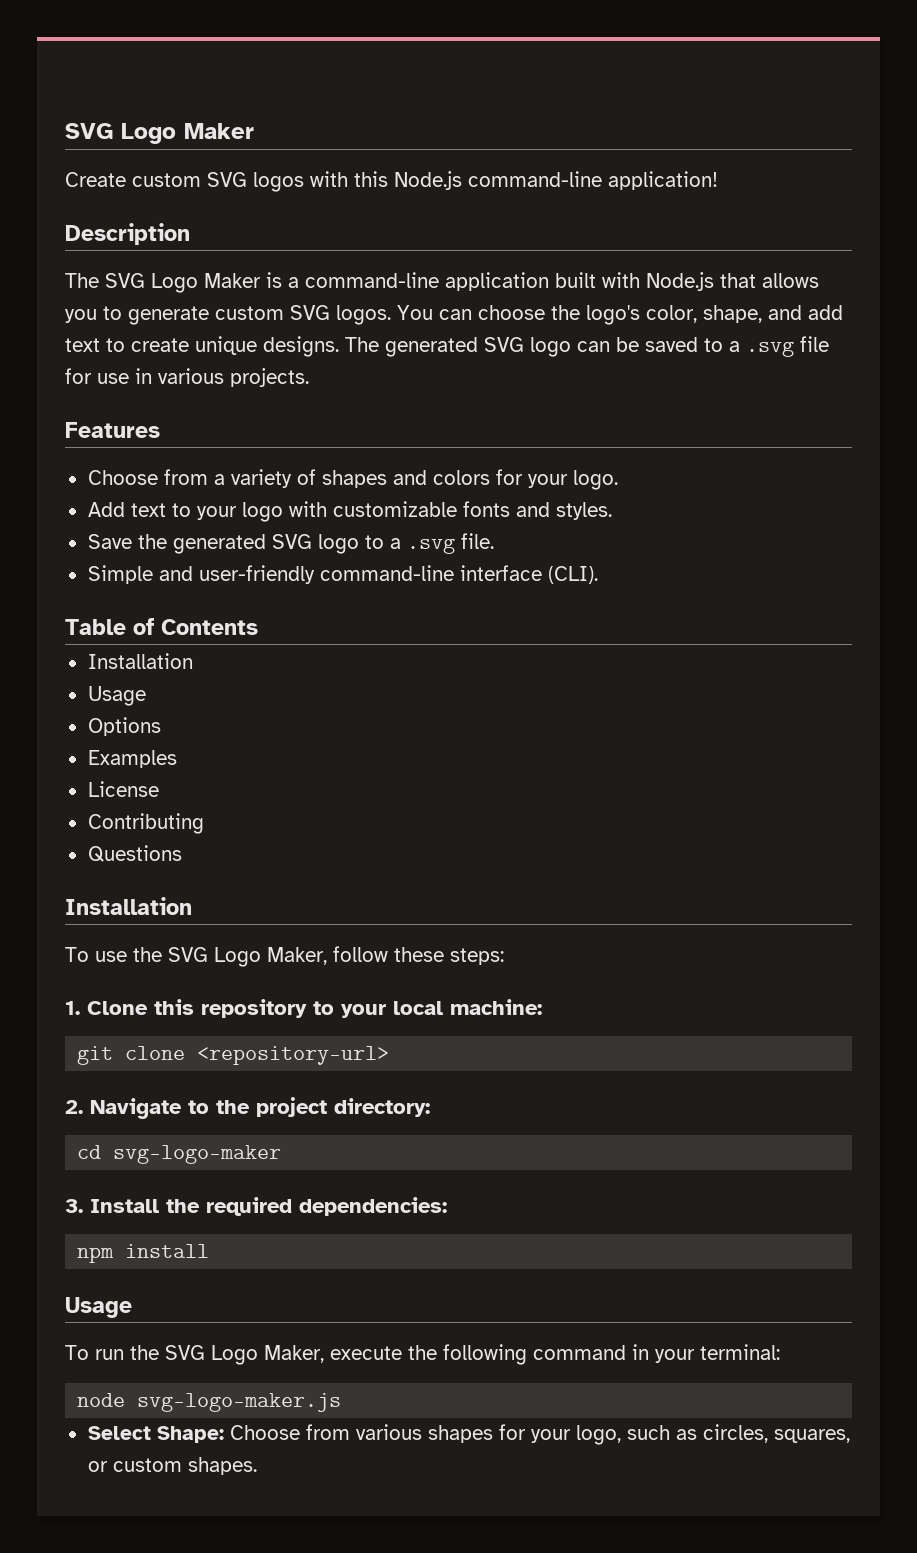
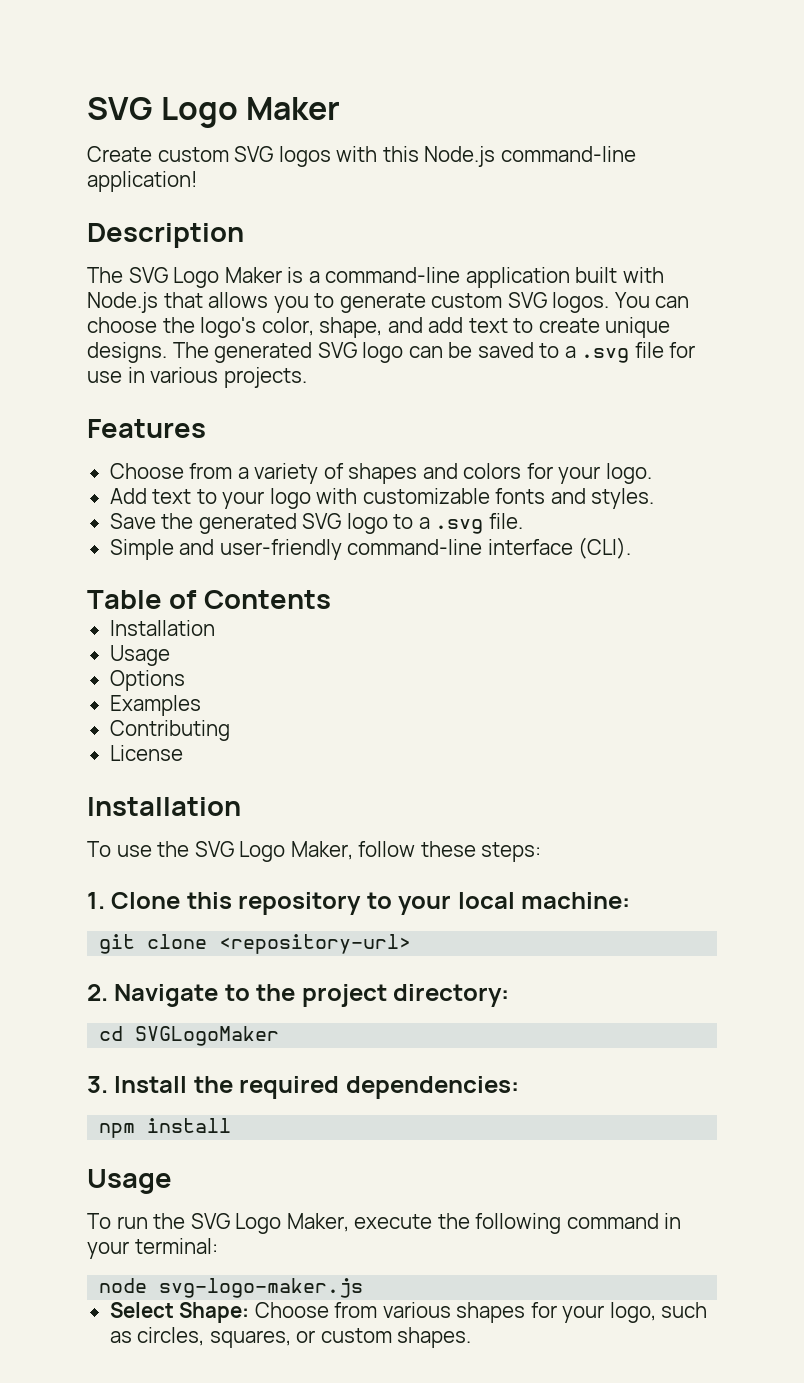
[87,781,159,797] // License -> (201, 705) none
[87,845,182,862] Questions -> [109,745,183,761] License
[113,1145,282,1164] svg-logo-maker -> [135,1026,280,1046] SVGLogoMaker

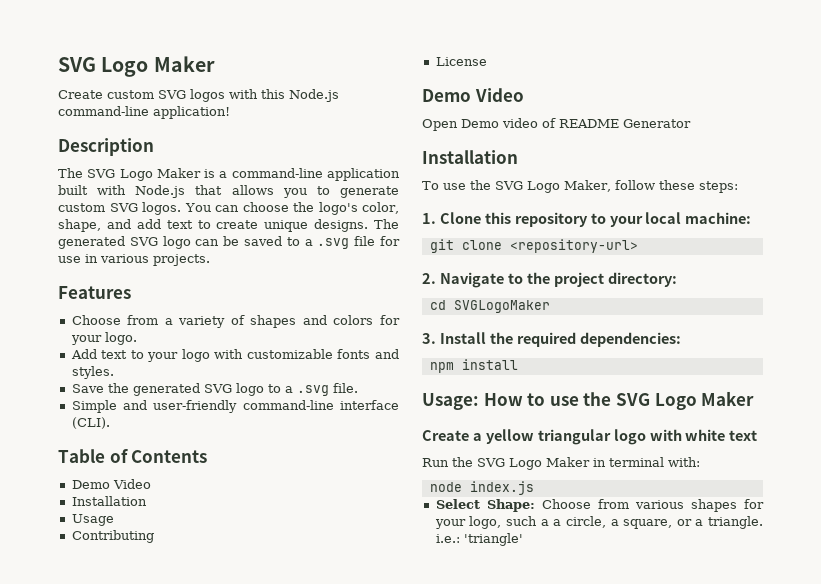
(331, 599) none -> [71,479,151,489] // Demo Video
[109,670,185,691] [109,695,201,716] // Options // Examples -> (114, 520) none
(183, 753) none -> [422,88,524,102] [422,118,691,131] // Demo Video // Open Demo video of README Generator
[87,1169,172,1194] [87,1213,682,1234] [87,1238,218,1259] Usage // To run the SVG Logo Maker, execute the following command in your terminal: -> [422,391,755,410] [422,429,758,445] [422,457,700,470] Usage: How to use the SVG Logo Maker // Create a yellow triangular logo with white text // Run the SVG Logo Maker in terminal with:
[159,1278,364,1298] svg-logo-maker.js -> [469,481,534,495] index.js
[109,1327,472,1348] as circles, squares, or custom shapes. -> [540,516,763,529] [435,533,523,546] a a circle, a square, or a triangle. i.e.: 'triangle'

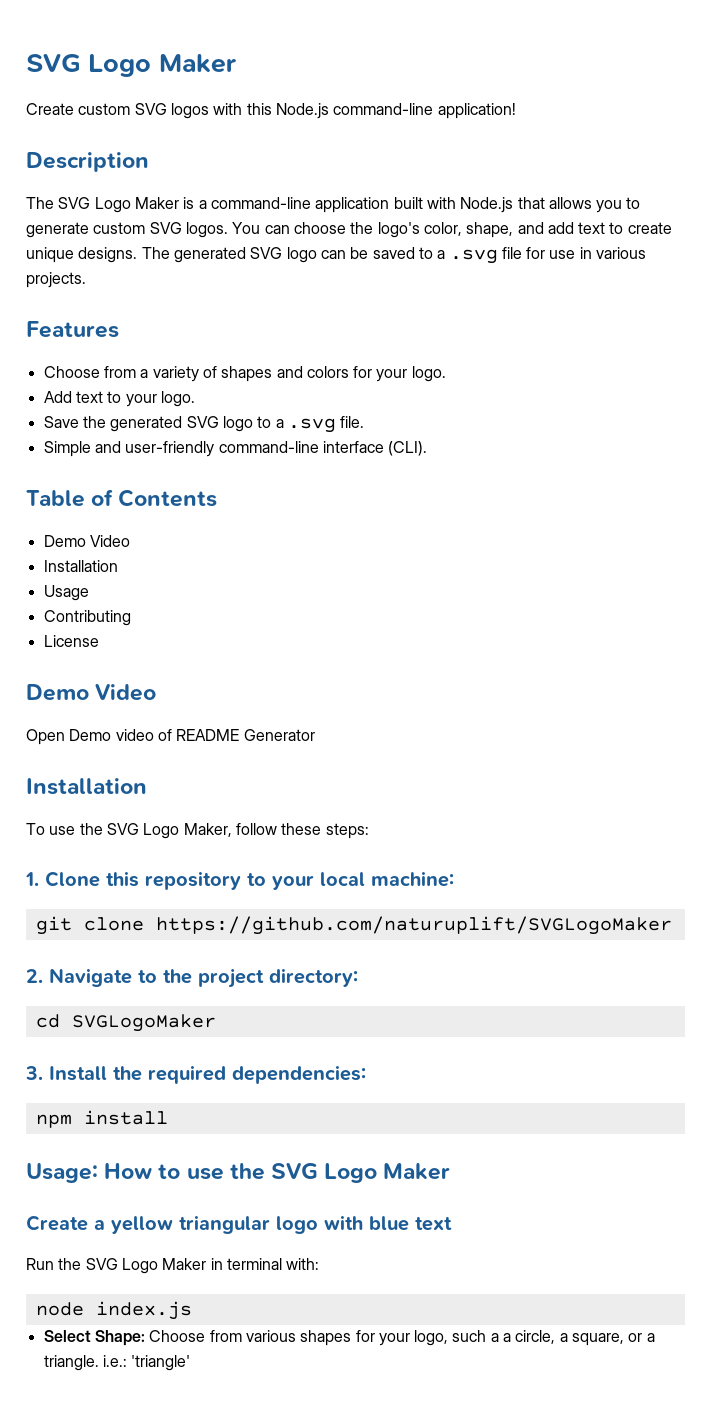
[181,349,399,362] [71,366,114,379] logo with customizable fonts and styles. -> [160,391,195,407] logo.
[509,239,638,253] <repository-url> -> [155,916,672,935] https://github.com/naturuplift/SVGLogoMaker
[685,429,726,441] white -> [369,1216,409,1231] blue

